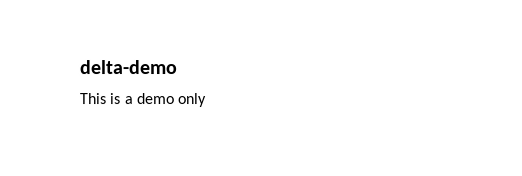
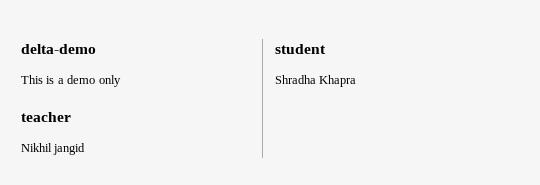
(208, 100) none -> [21,112,71,122] [21,143,86,155] [275,44,326,54] [275,75,357,87] // teacher // Nikhil jangid // student // Shradha Khapra

